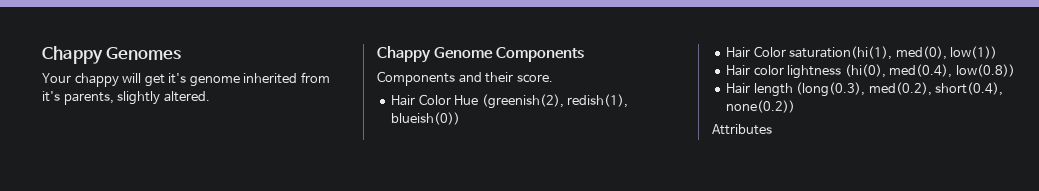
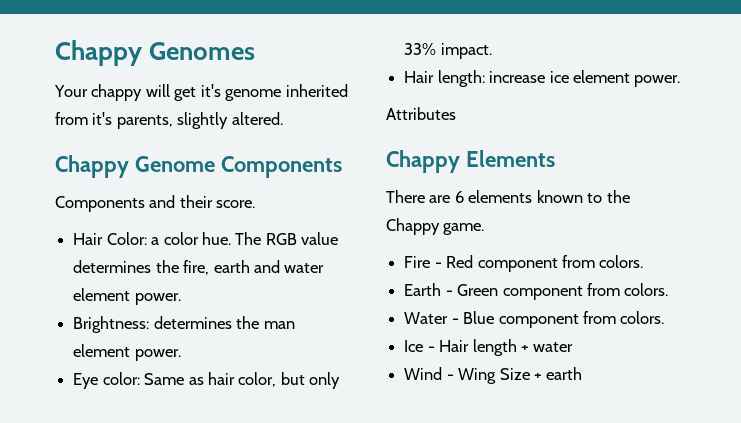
[418,94,629,109] [391,112,461,125] [726,46,998,60] [726,64,1015,79] [726,82,1004,97] [726,100,796,113] [712,124,772,135] Color Hue (greenish(2), redish(1), blueish(0)) // Hair Color saturation(hi(1), med(0), low(1)) // Hair color lightness (hi(0), med(0.4), low(0.8)) // Hair length (long(0.3), med(0.2), short(0.4), none(0.2)) // Attributes -> [106,232,339,245] [73,260,325,275] [73,288,181,305] [73,316,295,333] [73,344,181,361] [73,372,341,389] [404,43,492,59] [404,70,681,87] [386,107,456,120] [386,150,555,173] [386,190,630,203] [386,218,485,235] [404,255,644,272] [404,283,669,300] [404,311,665,328] [404,339,574,356] [404,367,583,384] Color: a color hue. The RGB value determines the fire, earth and water element power. // Brightness: determines the man element power. // Eye color: Same as hair color, but only 33% impact. // Hair length: increase ice element power. // Attributes // Chappy Elements // There are 6 elements known to the Chappy game. // Fire - Red component from colors. // Earth - Green component from colors. // Water - Blue component from colors. // Ice - Hair length + water // Wind - Wing Size + earth

